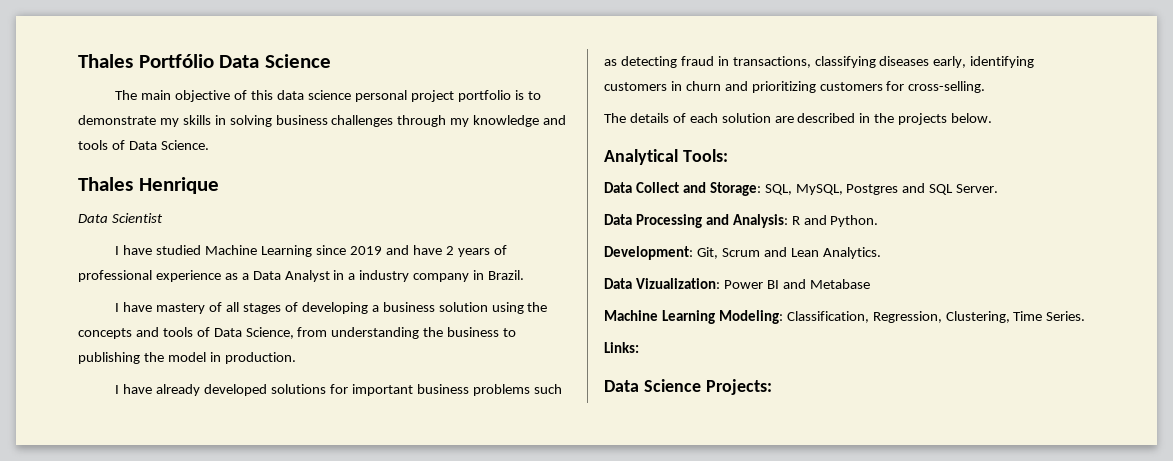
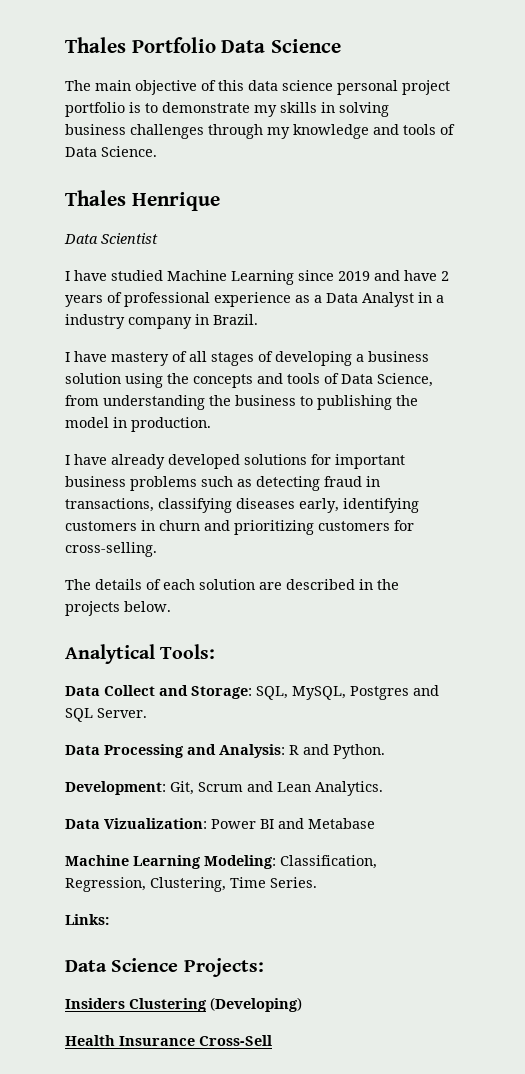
[78,54,214,68] Thales Portfólio -> [65,37,216,53] Thales Portfolio
(772, 387) none -> [65,997,302,1012] [65,1035,272,1046] // Insiders Clustering (Developing) // Health Insurance Cross-Sell

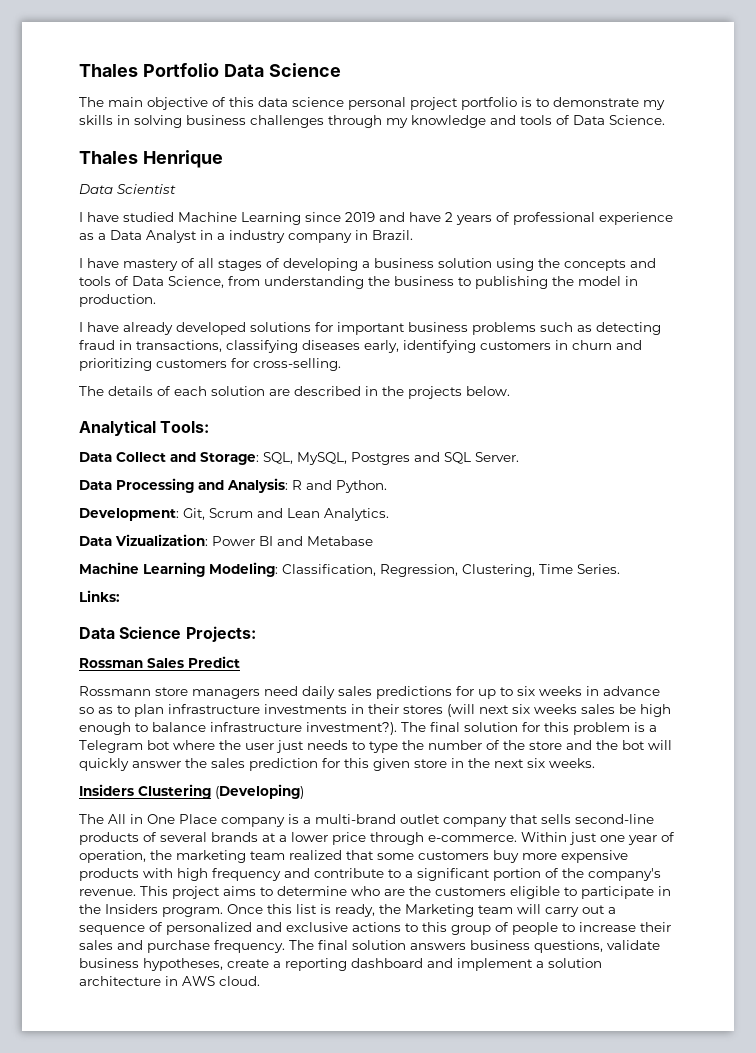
[65,997,302,1012] [65,1035,272,1046] Insiders Clustering (Developing) // Health Insurance Cross-Sell -> [79,656,240,668] [79,686,660,699] [79,704,671,717] [79,722,657,735] [79,740,672,753] [79,758,595,771] [79,784,304,799] [79,814,654,827] [79,832,675,845] [79,850,628,863] [79,868,661,881] [79,886,671,899] [79,904,616,917] [79,922,671,935] [79,940,660,953] [79,958,602,971] [79,976,260,986] Rossman Sales Predict // Rossmann store managers need daily sales predictions for up to six weeks in advance so as to plan infrastructure investments in their stores (will next six weeks sales be high enough to balance infrastructure investment?). The final solution for this problem is a Telegram bot where the user just needs to type the number of the store and the bot will quickly answer the sales prediction for this given store in the next six weeks. // Insiders Clustering (Developing) // The All in One Place company is a multi-brand outlet company that sells second-line products of several brands at a lower price through e-commerce. Within just one year of operation, the marketing team realized that some customers buy more expensive products with high frequency and contribute to a significant portion of the company's revenue. This project aims to determine who are the customers eligible to participate in the Insiders program. Once this list is ready, the Marketing team will carry out a sequence of personalized and exclusive actions to this group of people to increase their sales and purchase frequency. The final solution answers business questions, validate business hypotheses, create a reporting dashboard and implement a solution architecture in AWS cloud.

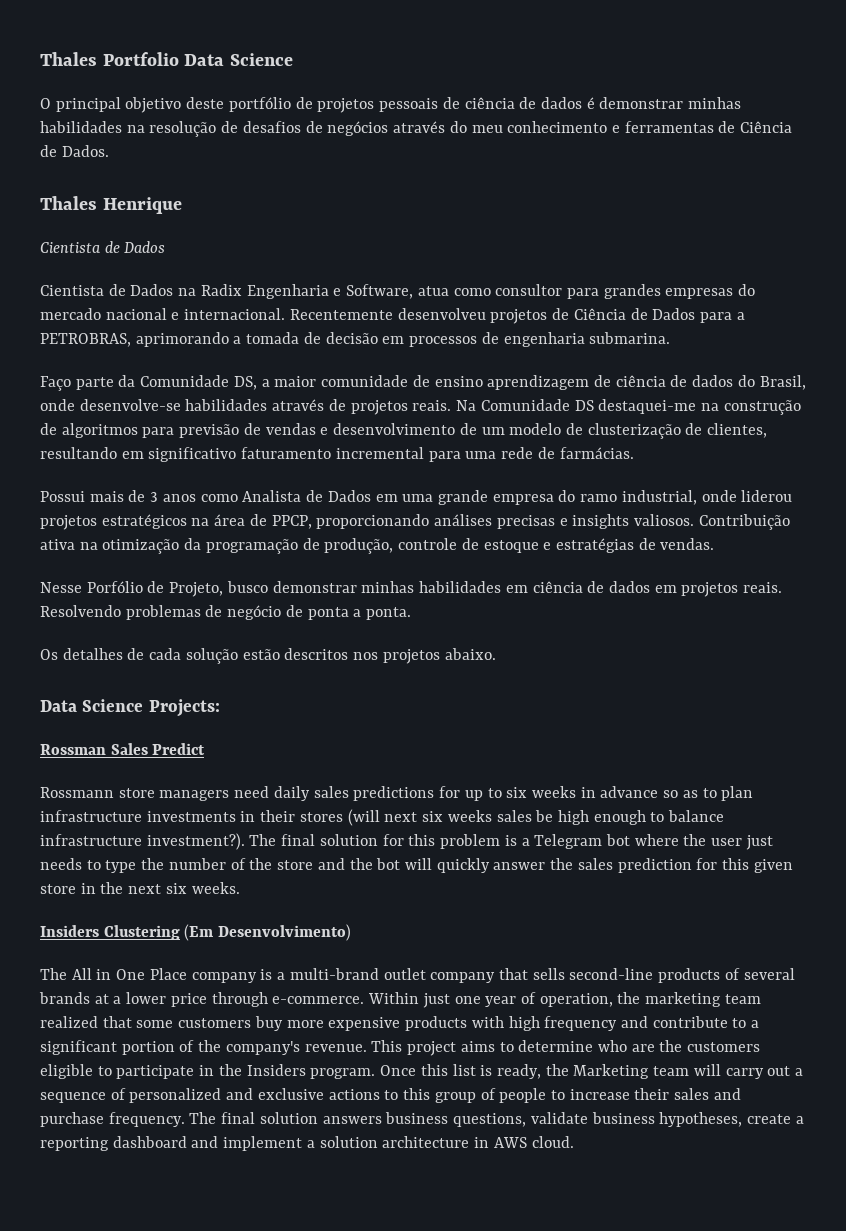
[79,97,665,110] [79,115,665,128] [79,150,223,168] [79,184,176,194] [79,212,673,225] [79,230,413,243] [79,258,656,271] [79,276,638,289] [79,294,156,307] [79,322,661,335] [79,340,642,353] [79,358,341,371] [79,386,510,399] [79,420,210,436] [79,452,519,465] [79,478,387,493] [79,508,389,521] [79,534,373,546] [79,562,620,577] [79,590,120,602] The main objective of this data science personal project portfolio is to demonstrate my skills in solving business challenges through my knowledge and tools of Data Science. // Thales Henrique // Data Scientist // I have studied Machine Learning since 2019 and have 2 years of professional experience as a Data Analyst in a industry company in Brazil. // I have mastery of all stages of developing a business solution using the concepts and tools of Data Science, from understanding the business to publishing the model in production. // I have already developed solutions for important business problems such as detecting fraud in transactions, classifying diseases early, identifying customers in churn and prioritizing customers for cross-selling. // The details of each solution are described in the projects below. // Analytical Tools: // Data Collect and Storage: SQL, MySQL, Postgres and SQL Server. // Data Processing and Analysis: R and Python. // Development: Git, Scrum and Lean Analytics. // Data Vizualization: Power BI and Metabase // Machine Learning Modeling: Classification, Regression, Clustering, Time Series. // Links: -> [40,97,742,113] [40,121,793,137] [40,145,109,157] [40,196,182,214] [40,241,166,253] [40,284,756,299] [40,308,745,324] [40,332,671,347] [40,375,806,391] [40,399,801,415] [40,423,768,439] [40,447,634,462] [40,490,793,505] [40,514,790,530] [40,538,715,554] [40,581,783,597] [40,605,412,620] [40,648,496,664] O principal objetivo deste portfólio de projetos pessoais de ciência de dados é demonstrar minhas habilidades na resolução de desafios de negócios através do meu conhecimento e ferramentas de Ciência de Dados. // Thales Henrique // Cientista de Dados // Cientista de Dados na Radix Engenharia e Software, atua como consultor para grandes empresas do mercado nacional e internacional. Recentemente desenvolveu projetos de Ciência de Dados para a PETROBRAS, aprimorando a tomada de decisão em processos de engenharia submarina. // Faço parte da Comunidade DS, a maior comunidade de ensino aprendizagem de ciência de dados do Brasil, onde desenvolve-se habilidades através de projetos reais. Na Comunidade DS destaquei-me na construção de algoritmos para previsão de vendas e desenvolvimento de um modelo de clusterização de clientes, resultando em significativo faturamento incremental para uma rede de farmácias. // Possui mais de 3 anos como Analista de Dados em uma grande empresa do ramo industrial, onde liderou projetos estratégicos na área de PPCP, proporcionando análises precisas e insights valiosos. Contribuição ativa na otimização da programação de produção, controle de estoque e estratégias de vendas. // Nesse Porfólio de Projeto, busco demonstrar minhas habilidades em ciência de dados em projetos reais. Resolvendo problemas de negócio de ponta a ponta. // Os detalhes de cada solução estão descritos nos projetos abaixo.
[215,784,304,799] (Developing) -> [184,924,352,941] (Em Desenvolvimento)

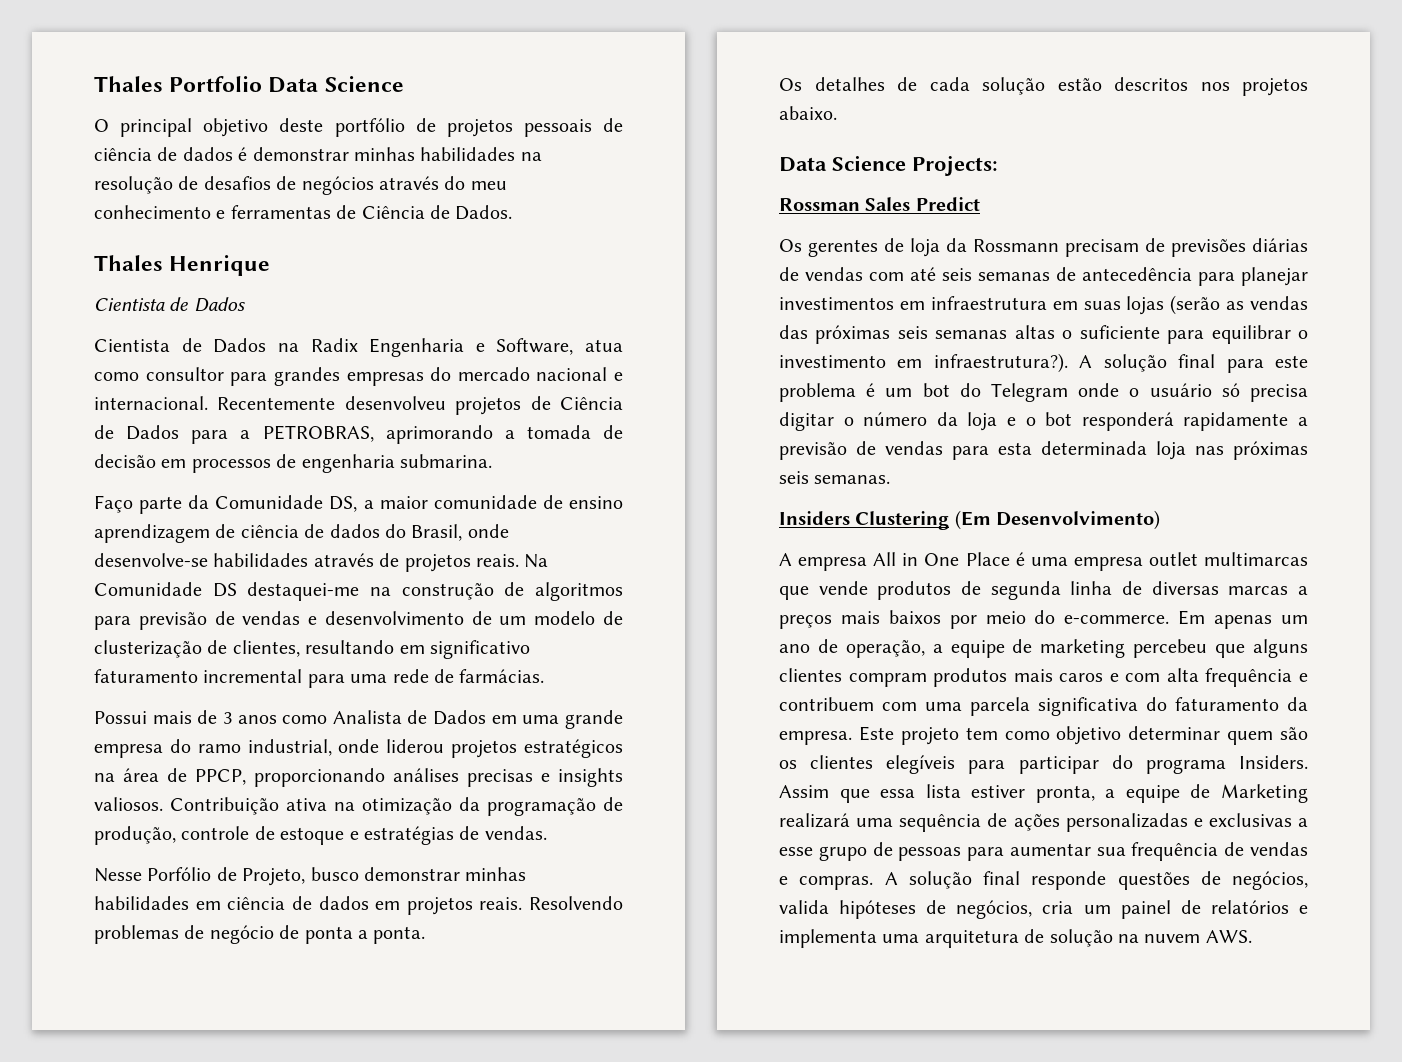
[40,786,754,801] [40,809,725,826] [40,833,773,850] [40,858,793,873] [40,882,240,894] Rossmann store managers need daily sales predictions for up to six weeks in advance so as to plan infrastructure investments in their stores (will next six weeks sales be high enough to balance infrastructure investment?). The final solution for this problem is a Telegram bot where the user just needs to type the number of the store and the bot will quickly answer the sales prediction for this given store in the next six weeks. -> [779,238,1308,257] [779,267,1308,286] [779,295,1308,315] [779,325,1308,344] [779,353,1308,373] [779,383,1308,402] [779,412,1308,431] [779,441,1308,460] [779,471,891,484] Os gerentes de loja da Rossmann precisam de previsões diárias de vendas com até seis semanas de antecedência para planejar investimentos em infraestrutura em suas lojas (serão as vendas das próximas seis semanas altas o suficiente para equilibrar o investimento em infraestrutura?). A solução final para este problema é um bot do Telegram onde o usuário só precisa digitar o número da loja e o bot responderá rapidamente a previsão de vendas para esta determinada loja nas próximas seis semanas.
[40,968,67,980] The -> [779,553,868,571] A empresa
[191,968,795,983] [39,992,761,1008] [40,1016,760,1031] [40,1040,761,1056] [40,1064,804,1079] [40,1088,741,1103] [40,1112,804,1127] [40,1136,574,1151] company is a multi-brand outlet company that sells second-line products of several brands at a lower price through e-commerce. Within just one year of operation, the marketing team realized that some customers buy more expensive products with high frequency and contribute to a significant portion of the company's revenue. This project aims to determine who are the customers eligible to participate in the Insiders program. Once this list is ready, the Marketing team will carry out a sequence of personalized and exclusive actions to this group of people to increase their sales and purchase frequency. The final solution answers business questions, validate business hypotheses, create a reporting dashboard and implement a solution architecture in AWS cloud. -> [1015,552,1308,571] [779,581,1308,600] [779,610,1308,629] [779,639,1308,658] [779,668,1308,687] [779,697,1308,716] [779,726,1308,745] [779,755,1308,774] [779,784,1308,803] [779,813,1308,832] [779,842,1308,861] [779,871,1308,890] [779,900,1308,919] [779,929,1252,948] é uma empresa outlet multimarcas que vende produtos de segunda linha de diversas marcas a preços mais baixos por meio do e-commerce. Em apenas um ano de operação, a equipe de marketing percebeu que alguns clientes compram produtos mais caros e com alta frequência e contribuem com uma parcela significativa do faturamento da empresa. Este projeto tem como objetivo determinar quem são os clientes elegíveis para participar do programa Insiders. Assim que essa lista estiver pronta, a equipe de Marketing realizará uma sequência de ações personalizadas e exclusivas a esse grupo de pessoas para aumentar sua frequência de vendas e compras. A solução final responde questões de negócios, valida hipóteses de negócios, cria um painel de relatórios e implementa uma arquitetura de solução na nuvem AWS.

